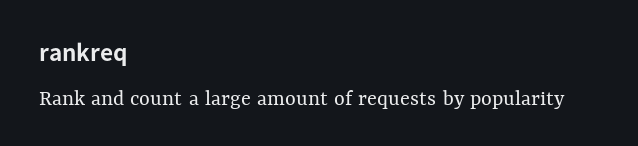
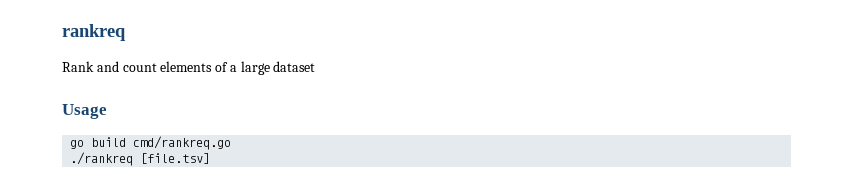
[188,90,565,109] a large amount of requests by popularity -> [160,61,316,75] [62,104,107,119] [70,136,232,150] [70,152,211,166] elements of a large dataset // Usage // go build cmd/rankreq.go // ./rankreq [file.tsv]

